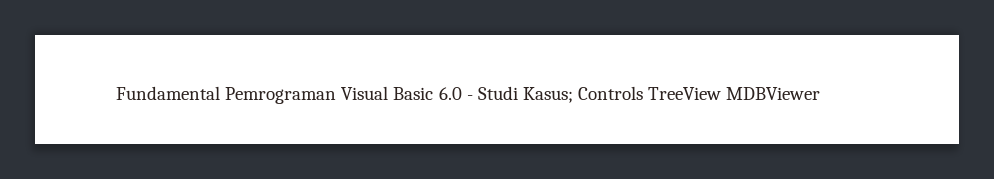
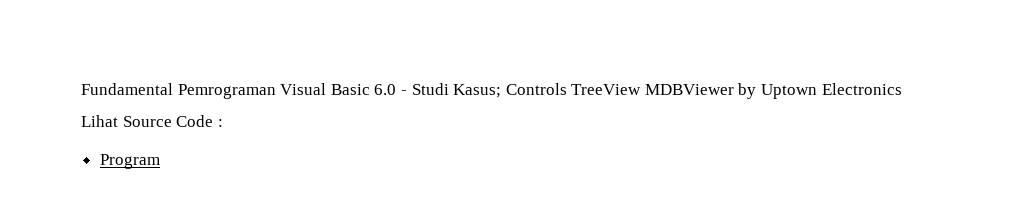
(821, 93) none -> [738,83,902,99] [81,115,223,127] [99,154,160,169] by Uptown Electronics // Lihat Source Code : // Program

